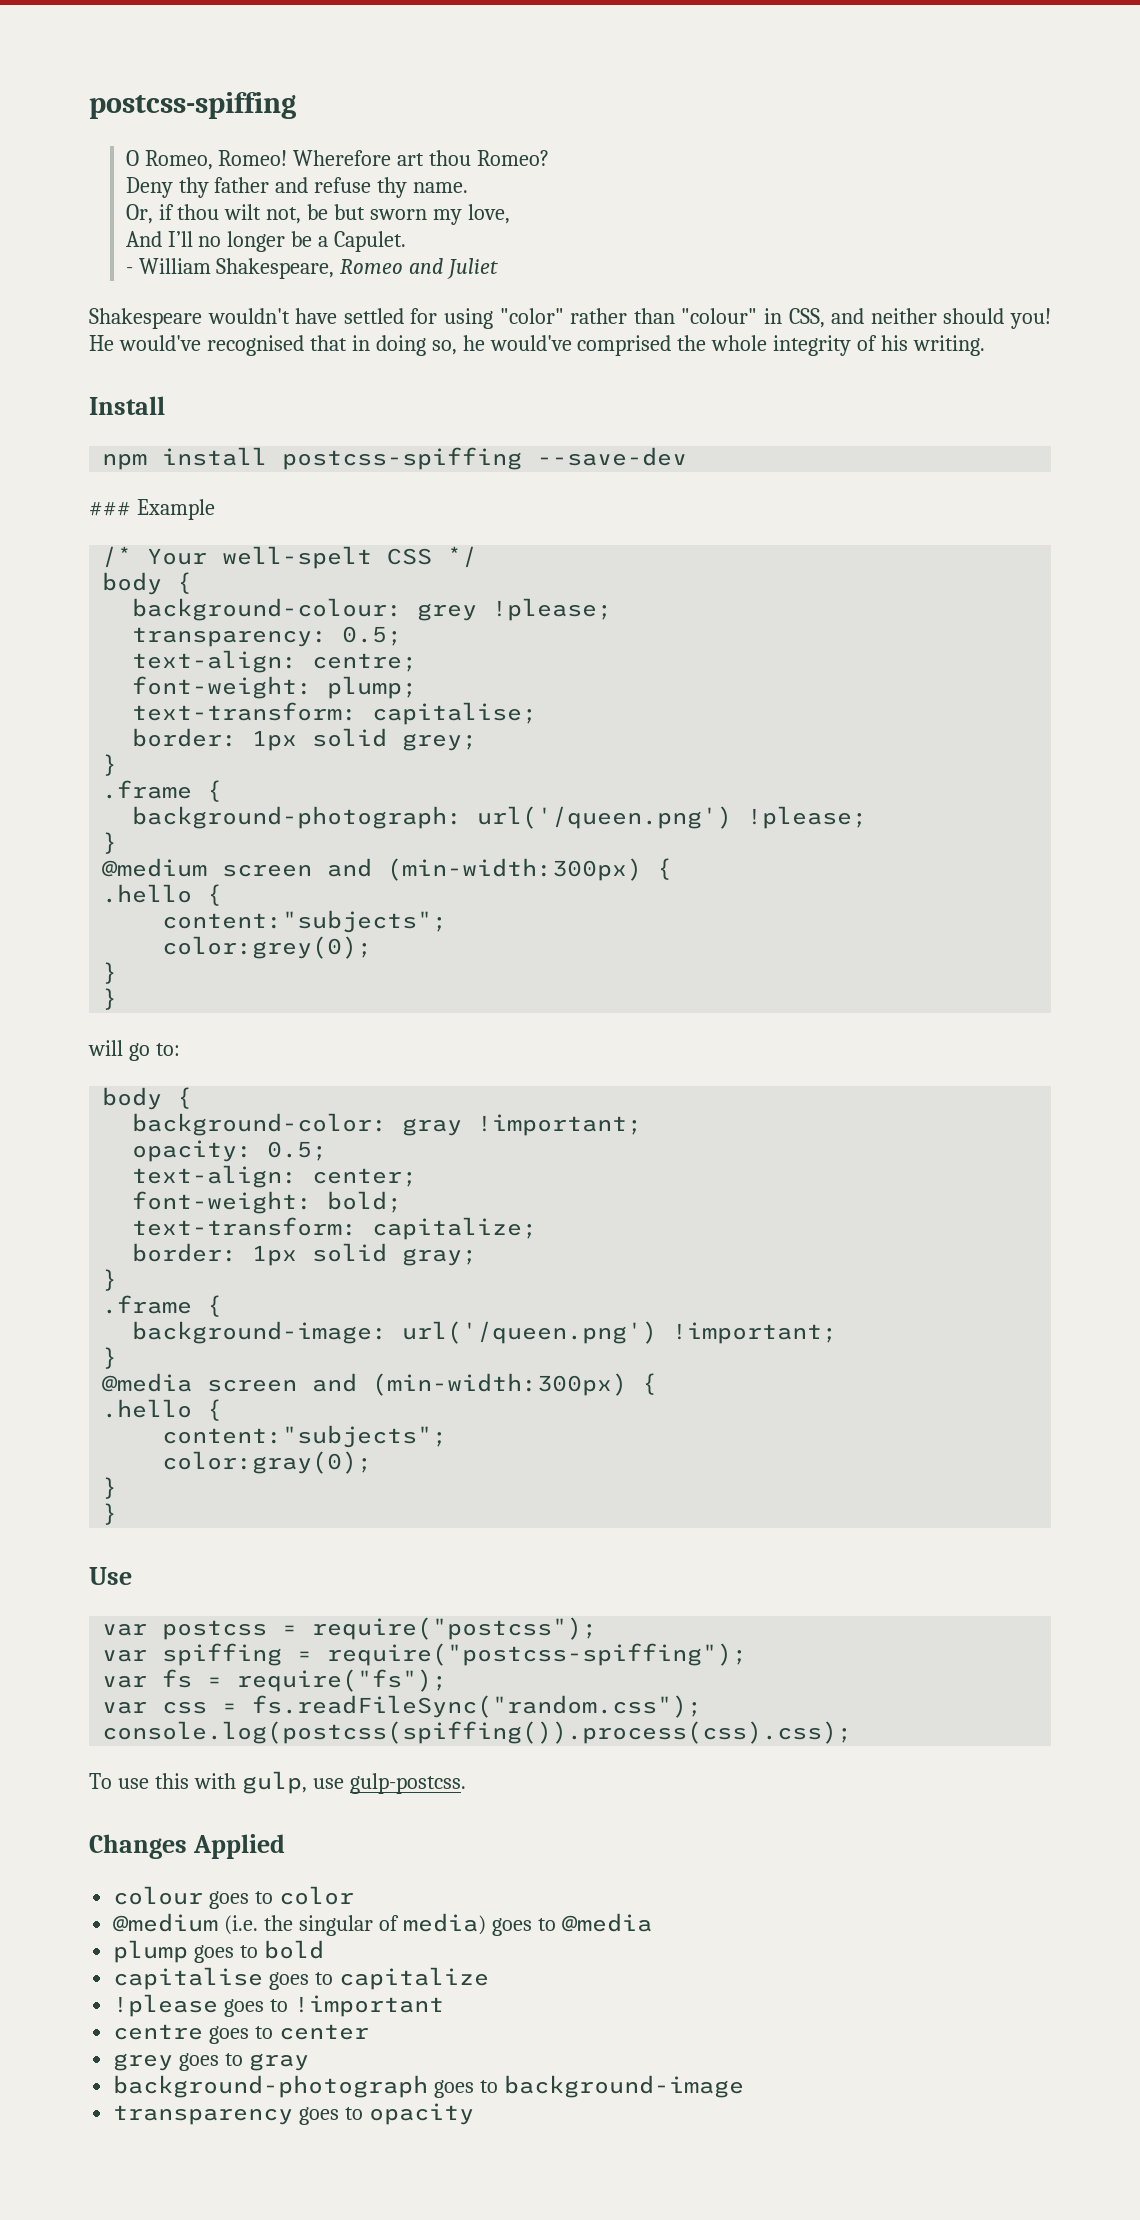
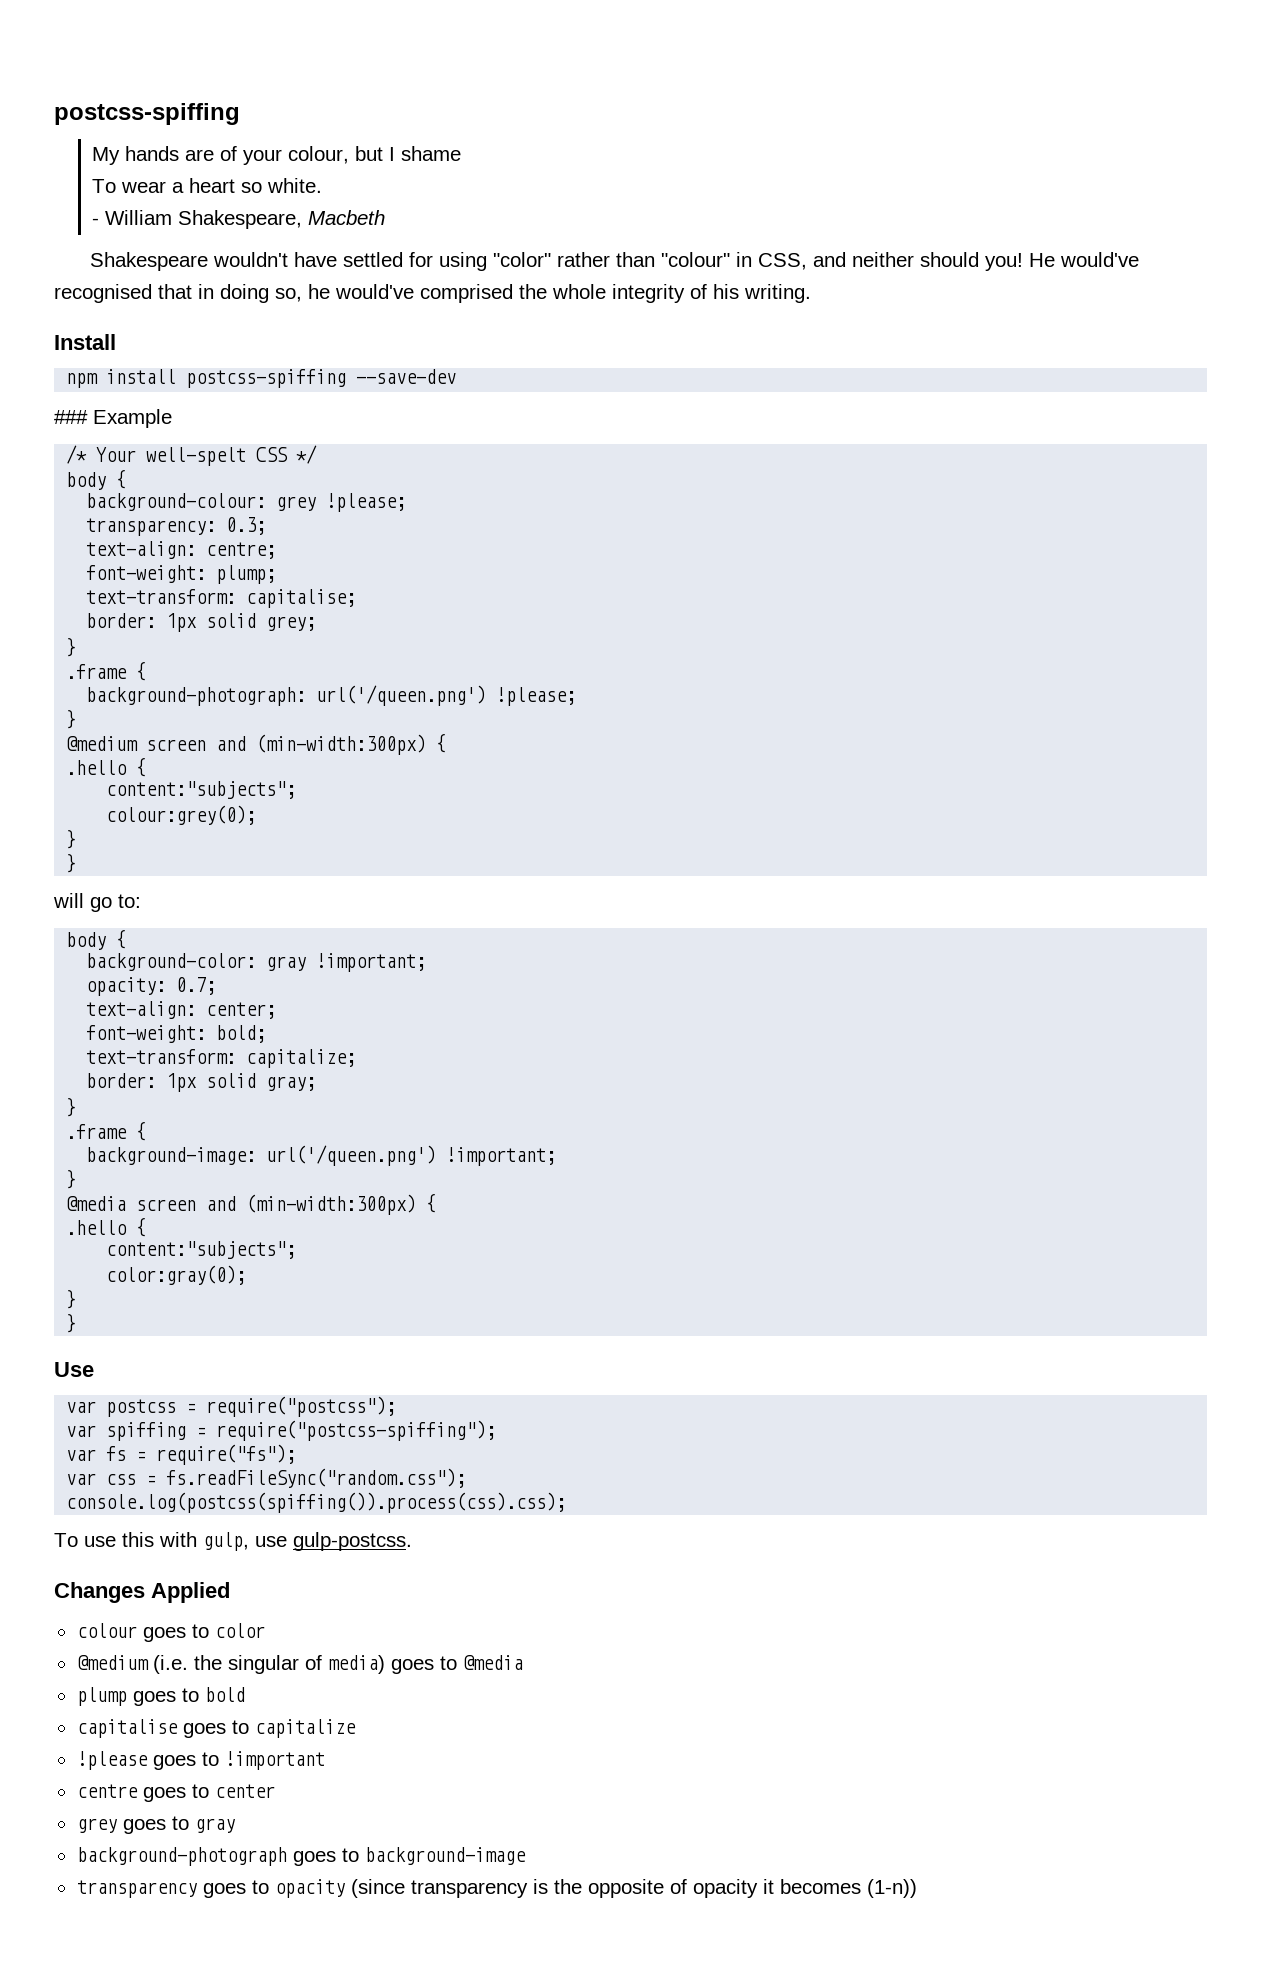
[125,150,550,170] [125,177,469,198] [125,204,511,225] [125,231,407,252] O Romeo, Romeo! Wherefore art thou Romeo? // Deny thy father and refuse thy name. // Or, if thou wilt not, be but sworn my love, // And I’ll no longer be a Capulet. -> [92,146,462,165] [92,178,323,193] My hands are of your colour, but I shame // To wear a heart so white.
[340,258,499,279] Romeo and Juliet -> [308,210,386,225] Macbeth
[342,626,403,646] 0.5; -> [226,517,267,535] 0.3;
[162,936,373,959] color:grey(0); -> [106,805,257,825] colour:grey(0);
[267,1141,328,1161] 0.5; -> [176,977,217,995] 0.7;
(475, 2114) none -> [350,1879,917,1898] (since transparency is the opposite of opacity it becomes (1-n))

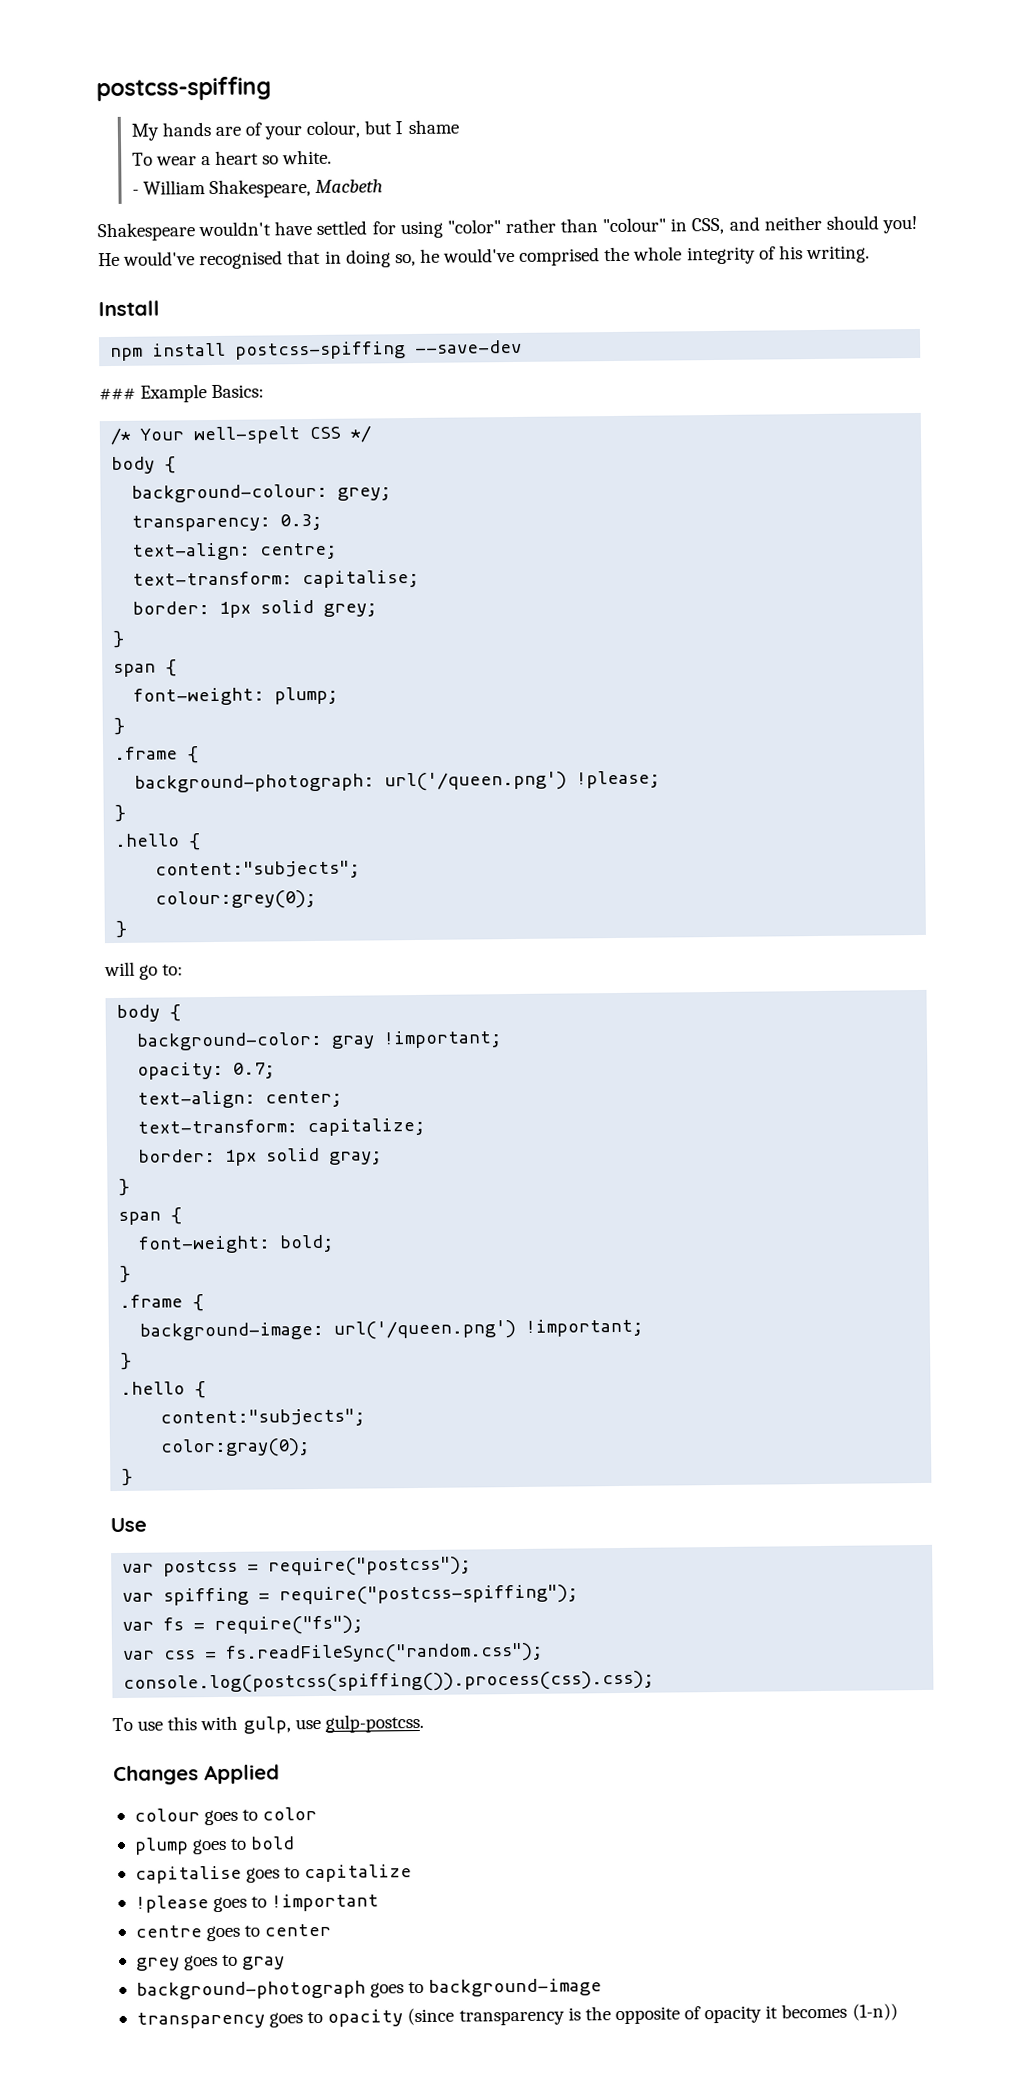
(172, 418) none -> [211,384,265,399] Basics:
[276,493,407,512] grey !please; -> [337,487,392,501] grey;
[86,565,277,584] // font-weight: plump; -> (338, 551) none
(77, 647) none -> [113,659,178,677] [133,686,339,706] [113,717,126,735] // span { // font-weight: plump; // }
[66,733,447,755] // @medium screen and (min-width:300px) { -> (127, 813) none
[66,853,77,873] // } -> (128, 929) none
[86,1025,267,1043] // font-weight: bold; -> (343, 1099) none
(77, 1107) none -> [118,1207,183,1225] [138,1234,335,1254] [119,1265,132,1283] // span { // font-weight: bold; // }
[66,1193,437,1215] // @media screen and (min-width:300px) { -> (133, 1361) none
[66,1313,77,1333] // } -> (134, 1477) none
[76,1655,523,1674] // @medium (i.e. the singular of media) goes to @media -> (318, 1814) none

